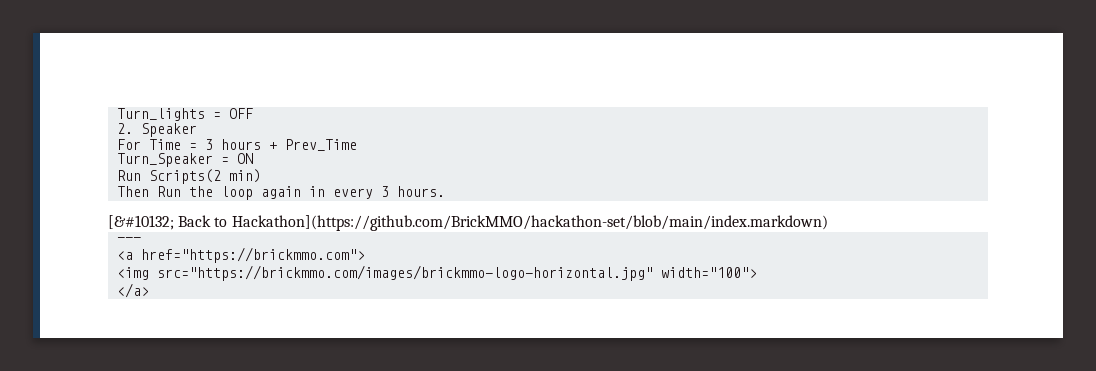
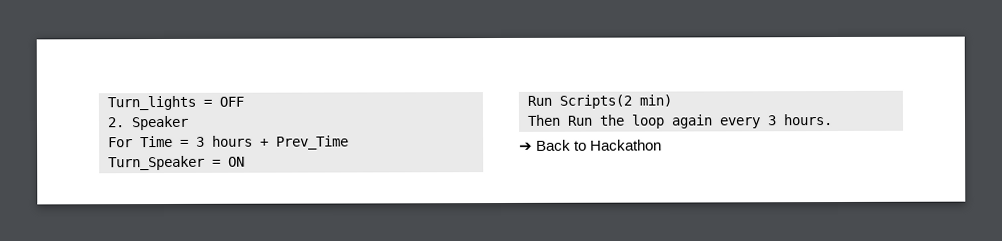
[309,186,326,197] in -> (713, 121) none
[108,215,174,230] [&#10132; -> [519,141,533,151] ➔
[231,215,828,231] [117,237,142,242] [117,247,366,263] [117,265,758,281] [117,283,150,298] Hackathon](https://github.com/BrickMMO/hackathon-set/blob/main/index.markdown) // --- // <a href="https://brickmmo.com"> // <img src="https://brickmmo.com/images/brickmmo-logo-horizontal.jpg" width="100"> // </a> -> [590,139,663,151] Hackathon

